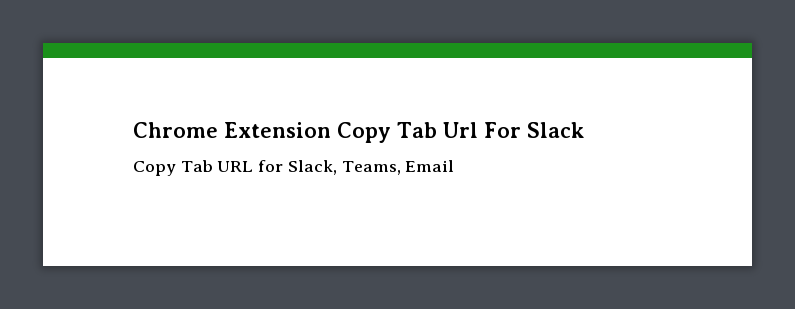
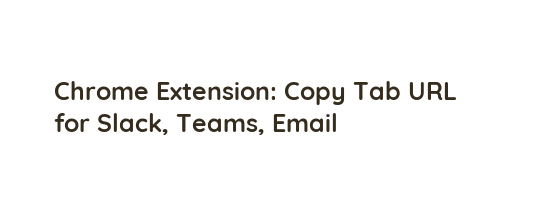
[224,122,584,143] Extension Copy Tab Url For Slack // -> [156,82,277,100] Extension:

